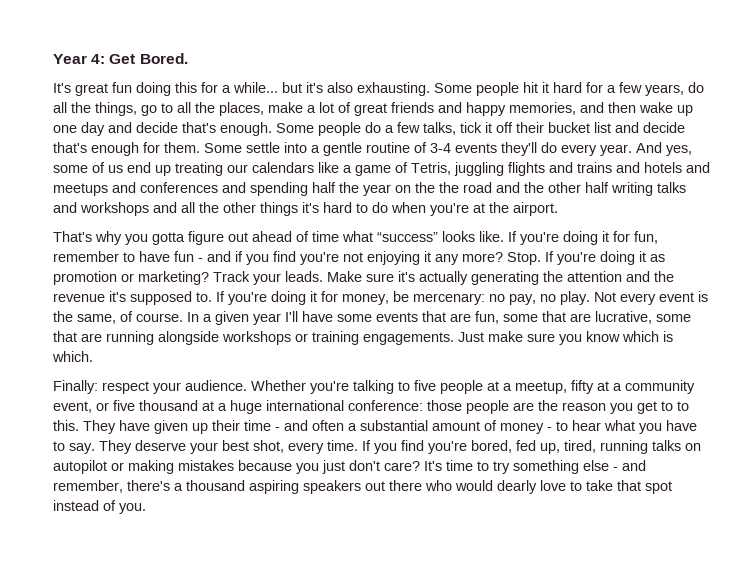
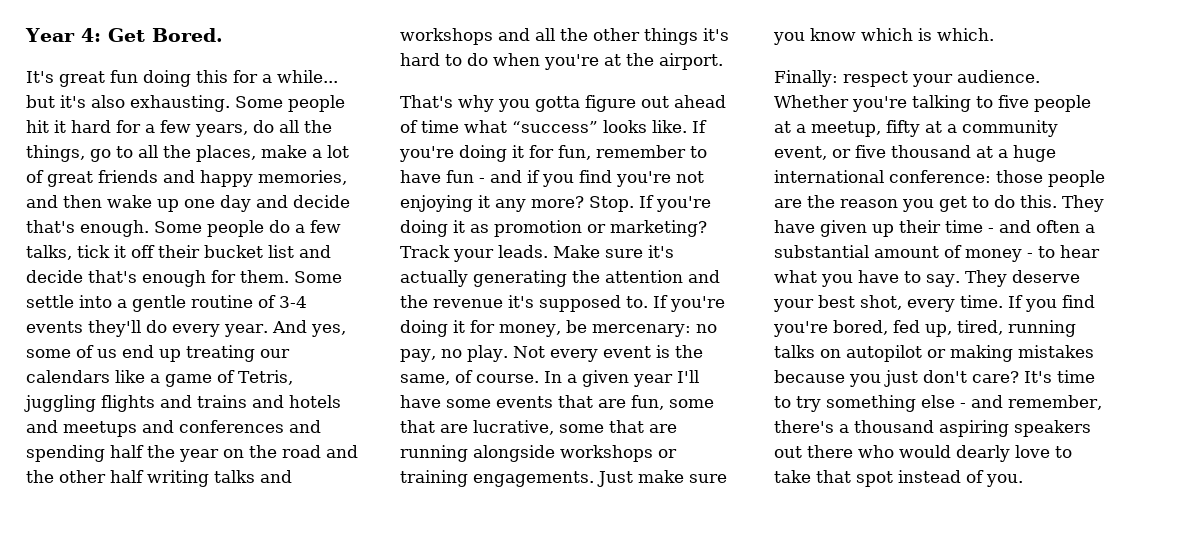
[439,182,459,193] the -> (277, 451) none
[677,401,689,411] to -> [994,195,1015,208] do

